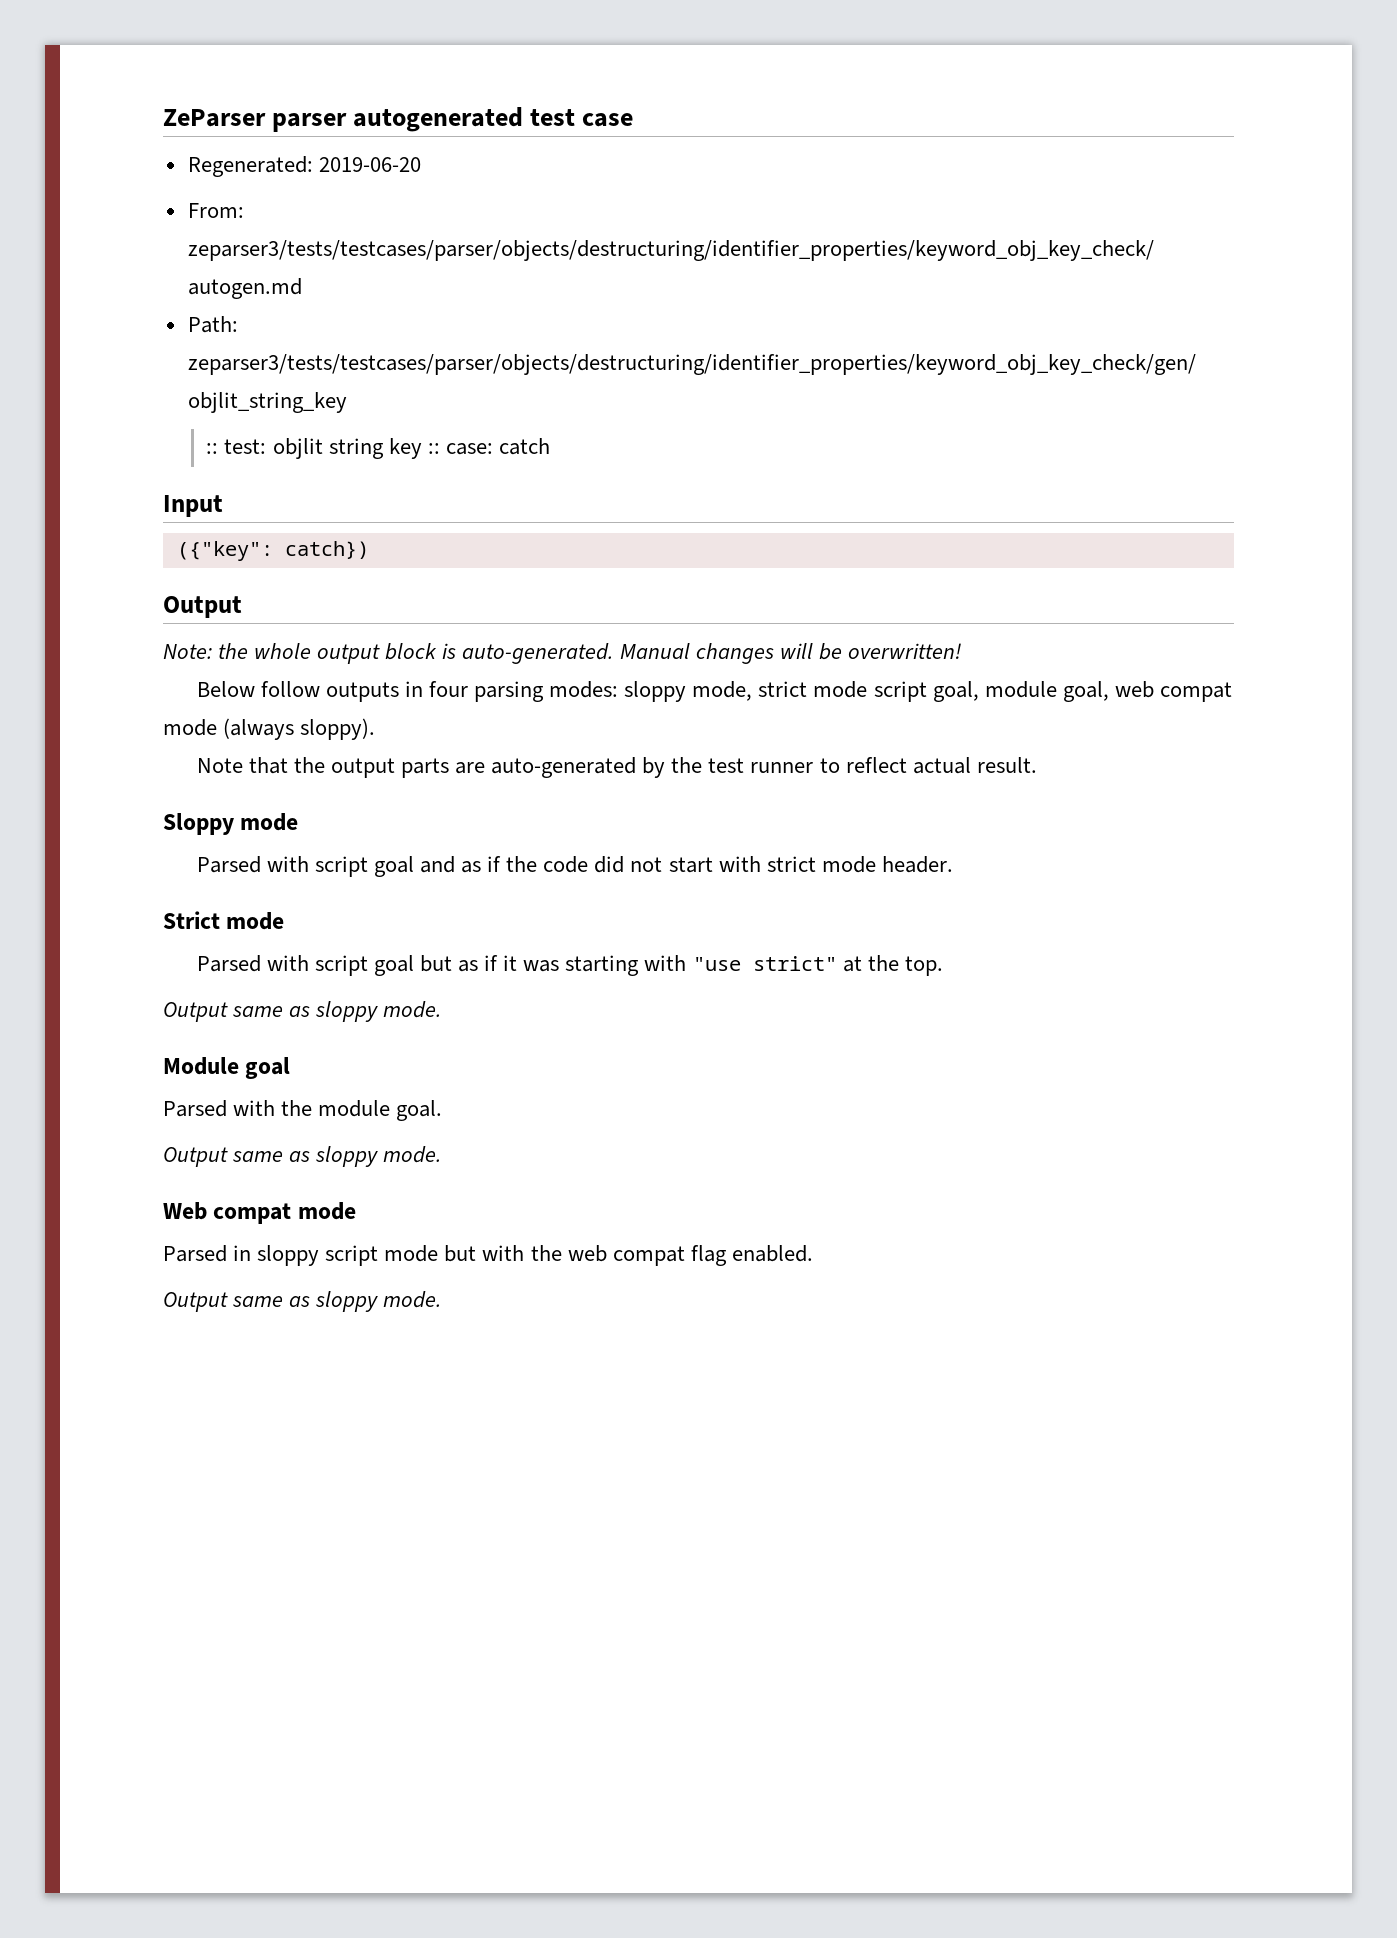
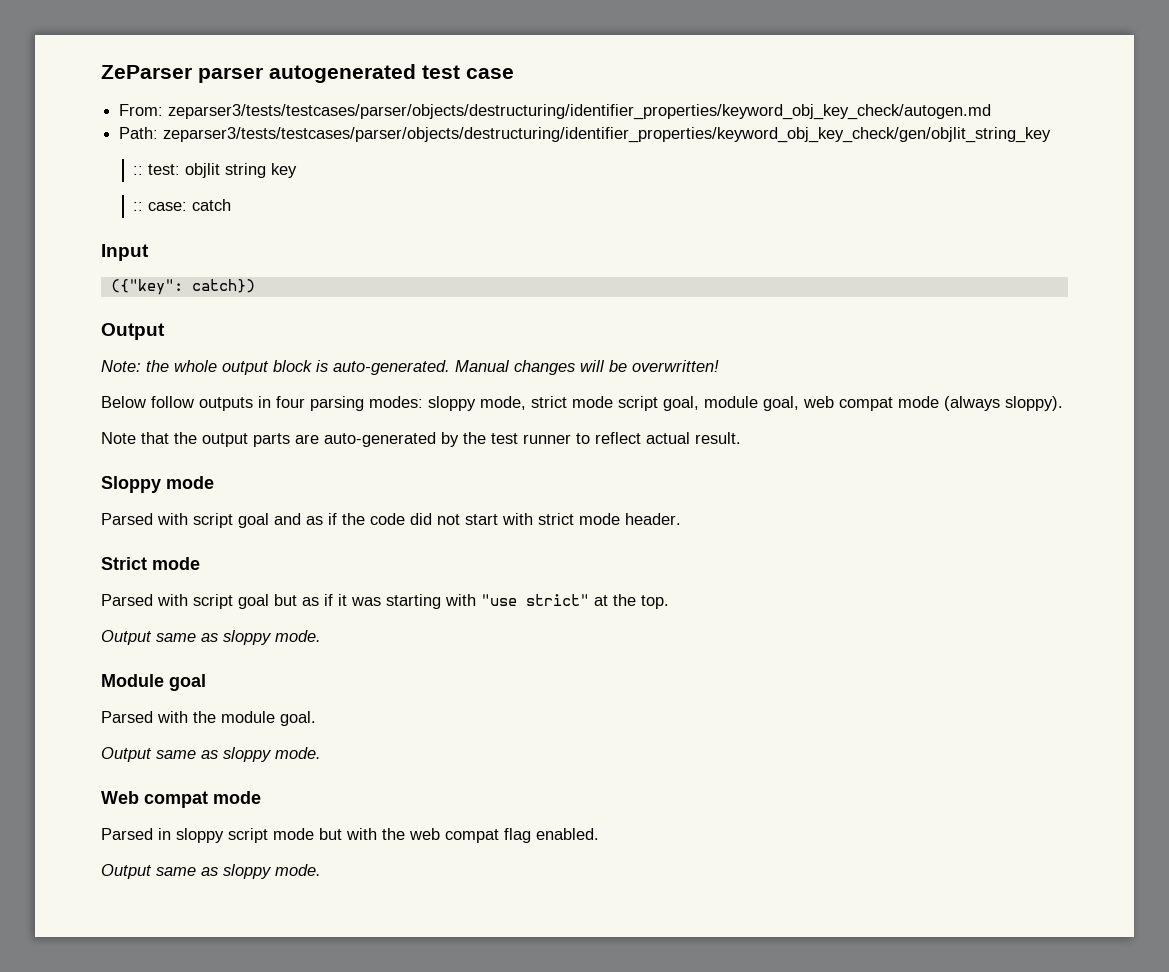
[187,156,421,177] // Regenerated: 2019-06-20 -> (514, 73) none
(422, 448) none -> (298, 170) //

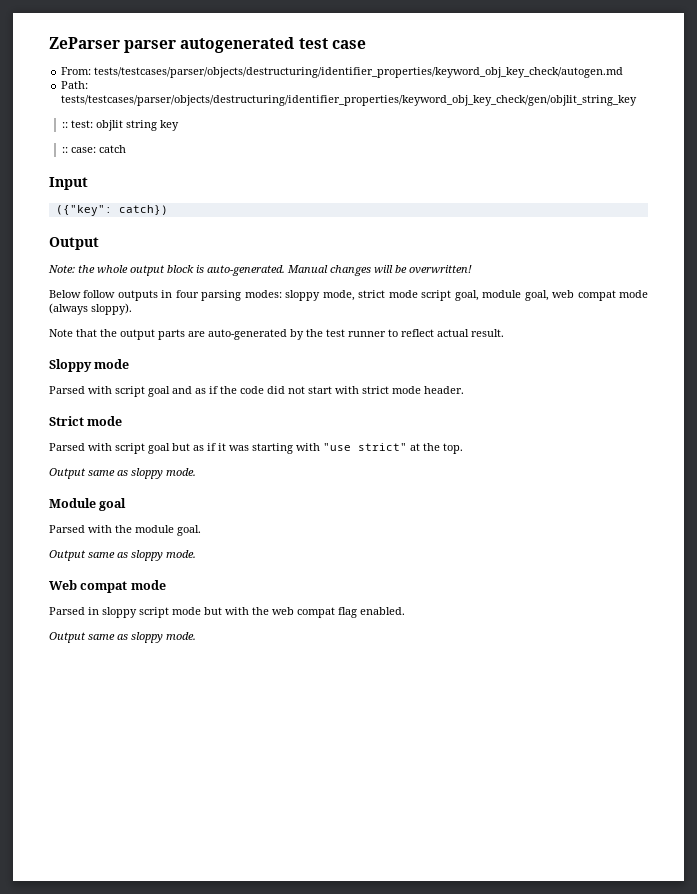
[168,104,992,120] zeparser3/tests/testcases/parser/objects/destructuring/identifier_properties/keyword_obj_key_check/autogen.md -> [94,67,624,78] tests/testcases/parser/objects/destructuring/identifier_properties/keyword_obj_key_check/autogen.md
[163,127,1052,143] zeparser3/tests/testcases/parser/objects/destructuring/identifier_properties/keyword_obj_key_check/gen/objlit_string_key -> [61,95,638,106] tests/testcases/parser/objects/destructuring/identifier_properties/keyword_obj_key_check/gen/objlit_string_key

